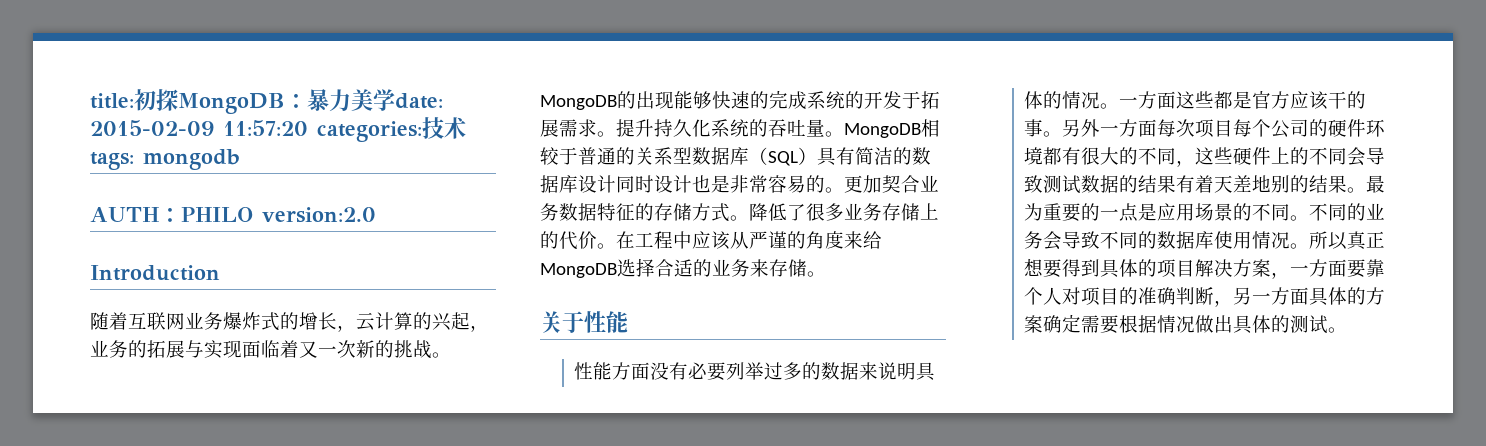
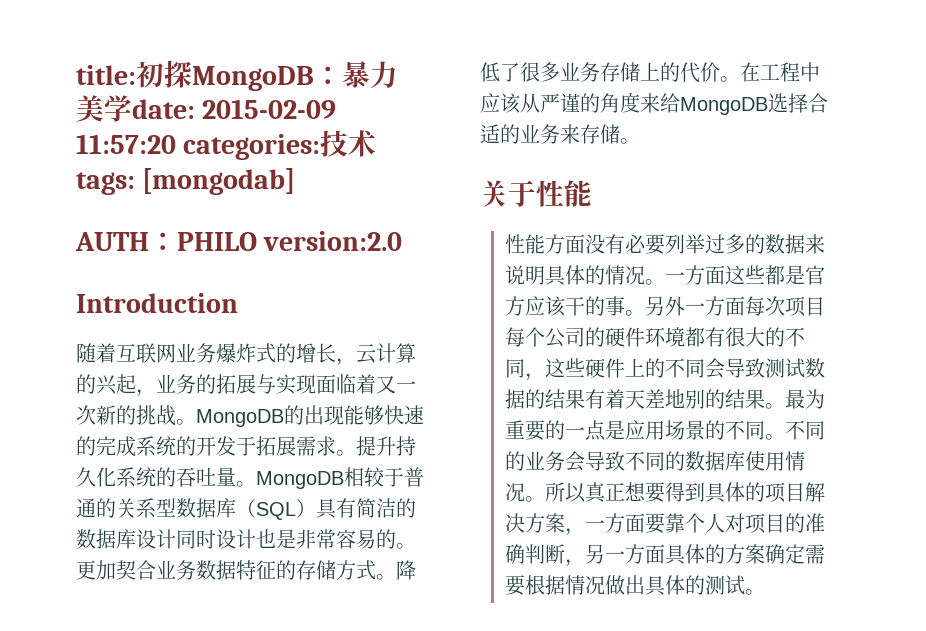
[143,149,240,170] mongodb -> [142,168,296,195] [mongodab]

